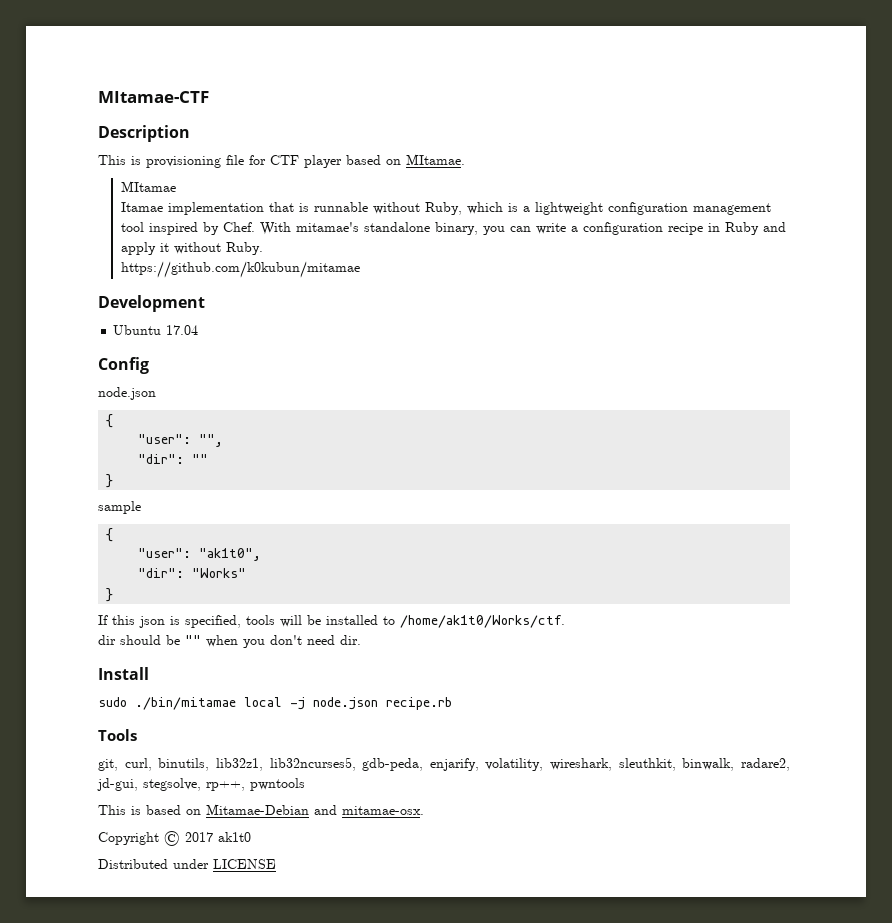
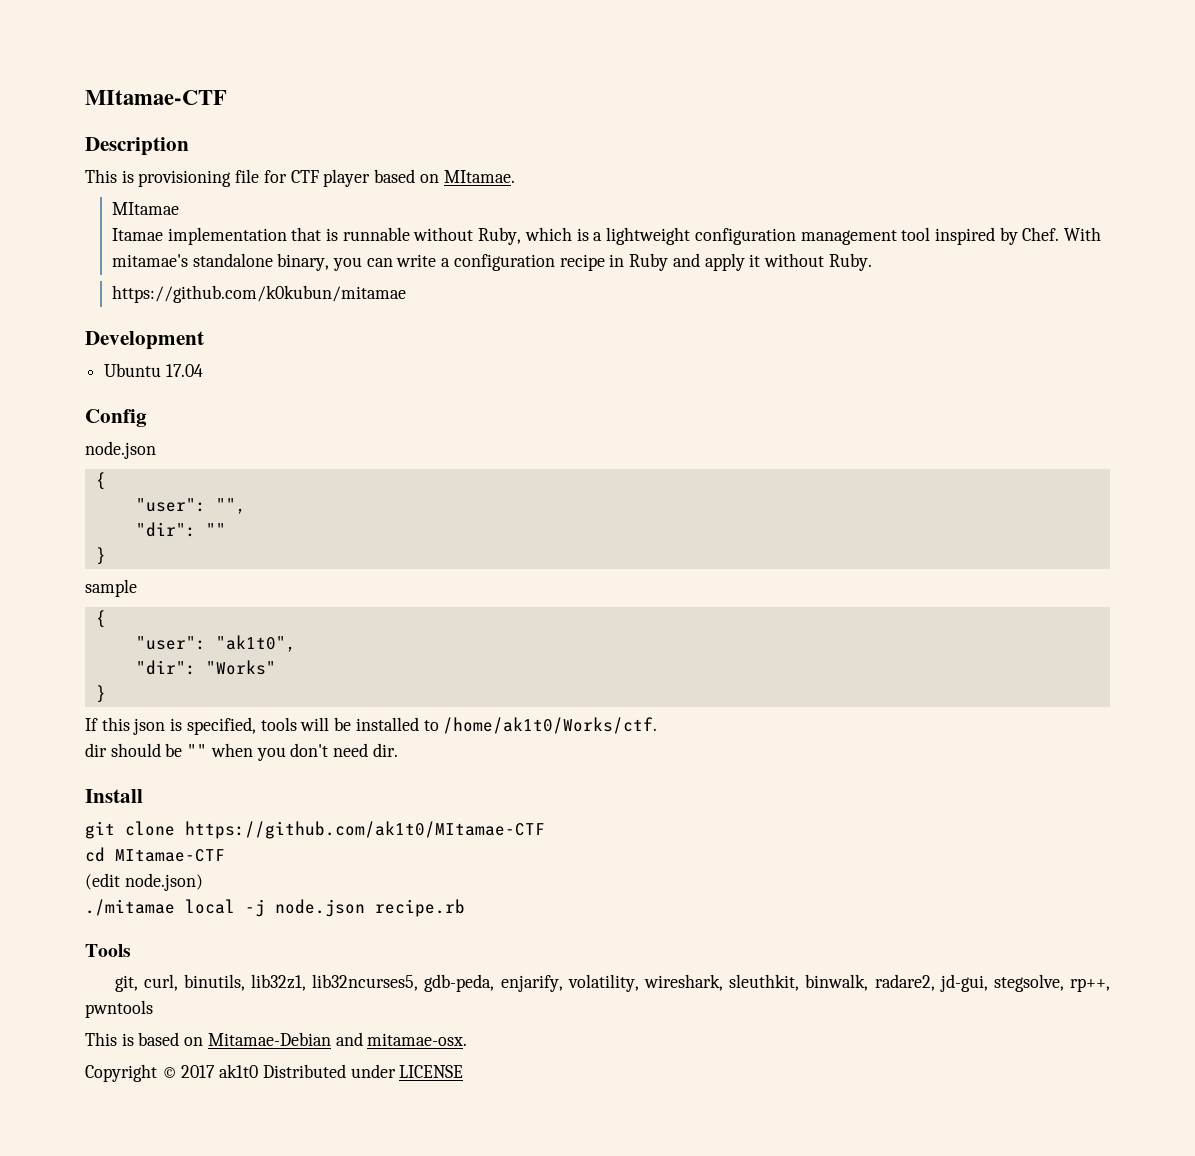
[98,697,236,710] sudo ./bin/mitamae -> [85,821,545,839] [85,847,225,862] [85,873,203,891] [85,899,175,916] git clone https://github.com/ak1t0/MItamae-CTF // cd MItamae-CTF // (edit node.json) // ./mitamae
(251, 837) // -> (259, 1071) none

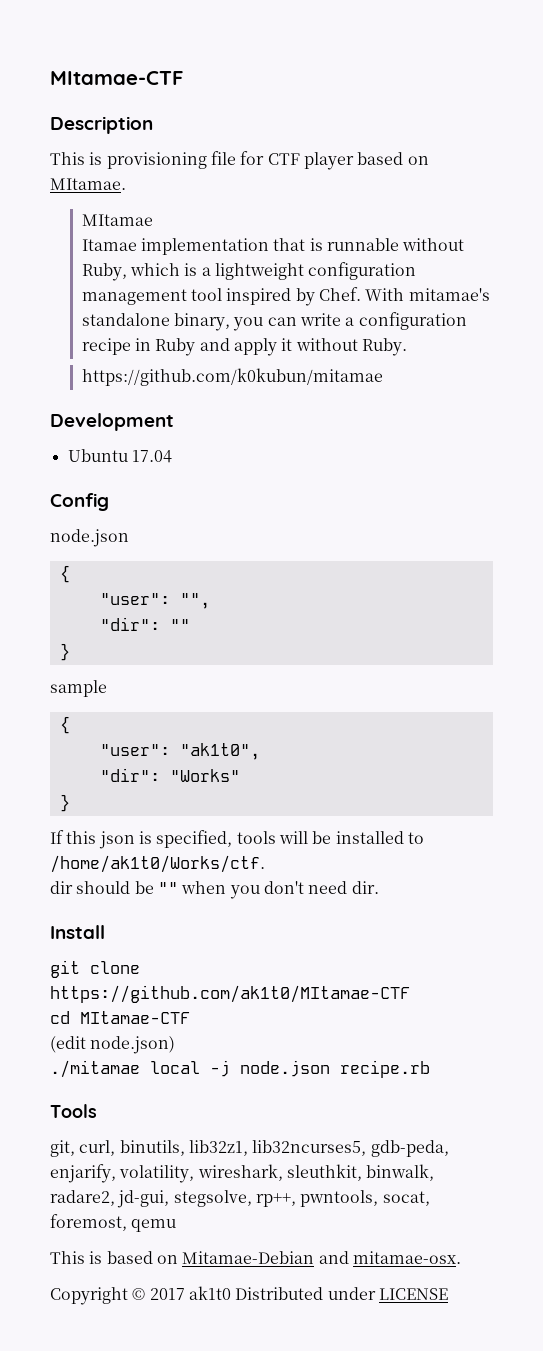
[85,1000,153,1018] pwntools -> [300,1190,430,1207] [50,1214,177,1232] pwntools, socat, foremost, qemu

